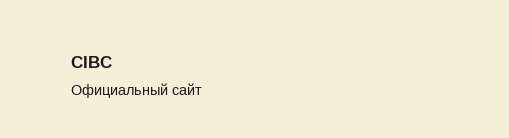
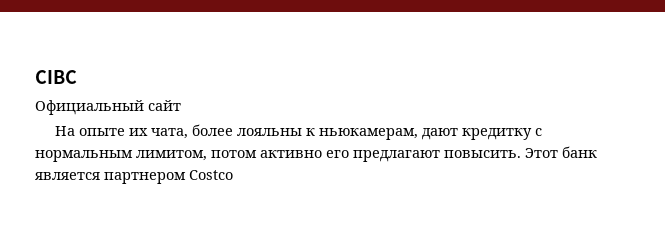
(202, 89) none -> [54,124,542,140] [35,146,597,162] [35,170,233,184] // На опыте их чата, более лояльны к ньюкамерам, дают кредитку с нормальным лимитом, потом активно его предлагают повысить. Этот банк является партнером Costco

